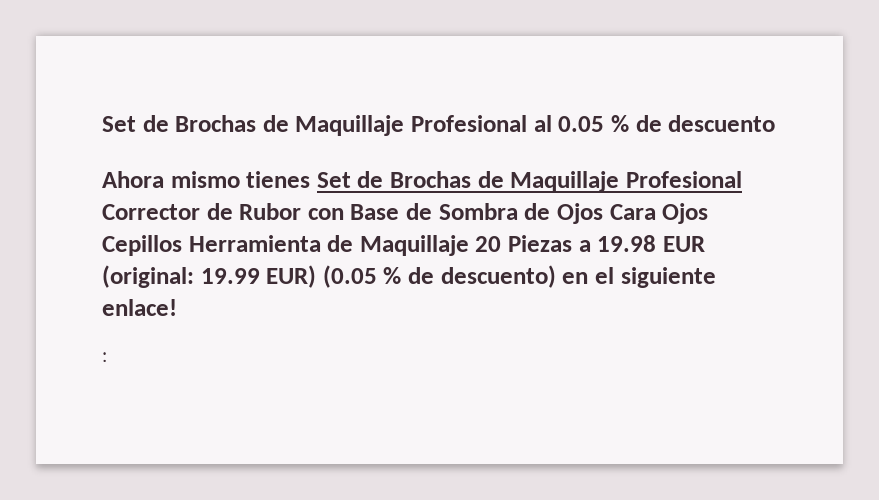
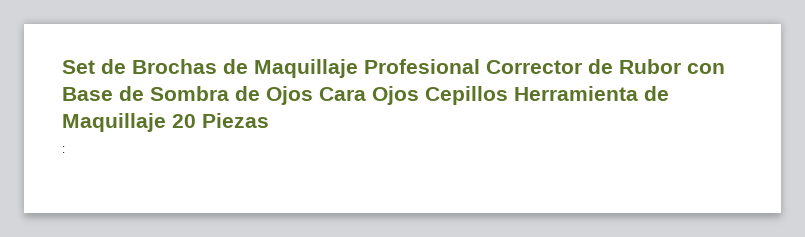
[102,115,776,136] [102,171,742,192] Set de Brochas de Maquillaje Profesional al 0.05 % de descuento // Ahora mismo tienes Set de Brochas de Maquillaje Profesional -> [62,59,480,78] Set de Brochas de Maquillaje Profesional
[578,235,705,252] [102,265,716,288] [102,299,177,316] a 19.98 EUR (original: 19.99 EUR) (0.05 % de descuento) en el siguiente enlace! -> (269, 120) none

